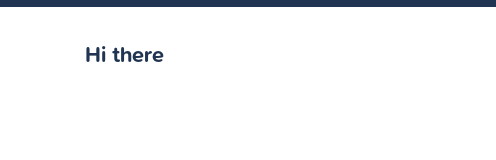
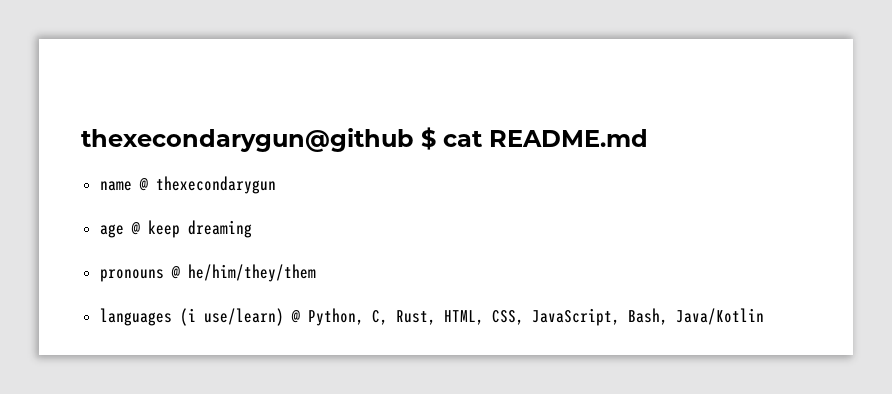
[85,46,164,63] Hi there -> [81,127,648,152] [100,176,277,194] [100,220,253,238] [100,264,317,282] [100,308,765,326] thexecondarygun@github $ cat README.md // name @ thexecondarygun // age @ keep dreaming // pronouns @ he/him/they/them // languages (i use/learn) @ Python, C, Rust, HTML, CSS, JavaScript, Bash, Java/Kotlin

